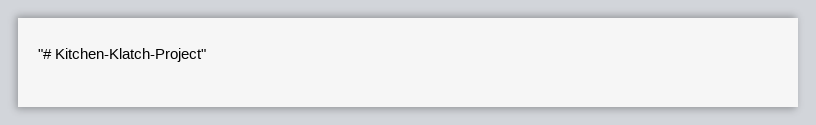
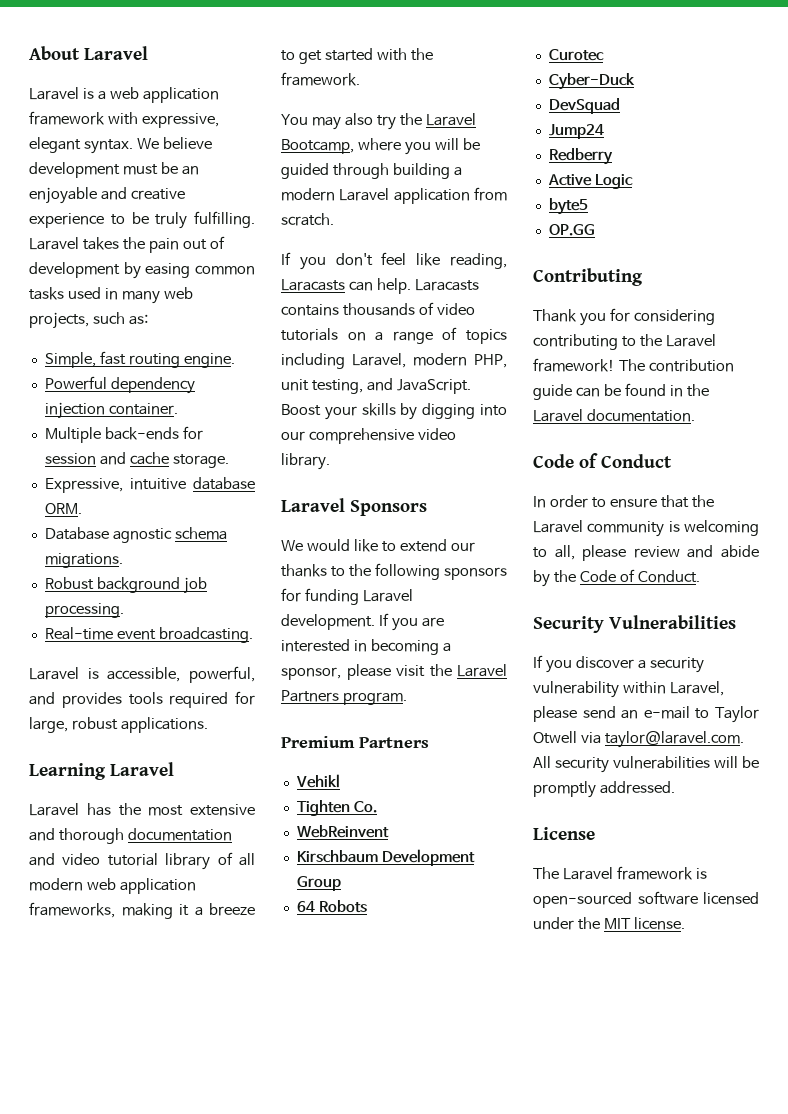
[38,48,207,62] "# Kitchen-Klatch-Project" -> [29,46,148,60] [29,87,219,103] [29,111,219,128] [29,137,212,154] [29,162,199,178] [29,187,185,204] [29,211,255,229] [29,236,225,253] [29,262,255,279] [29,287,193,304] [29,312,148,329] [44,351,235,368] [44,376,195,394] [44,402,178,419] [44,426,203,443] [44,452,229,468] [44,477,256,493] [44,503,82,515] [44,527,227,543] [44,553,123,568] [44,577,207,594] [44,603,124,618] [44,627,253,643] [29,666,255,683] [29,691,255,708] [29,717,208,733] [29,762,174,780] [29,803,255,816] [29,828,232,844] [29,852,256,870] [29,878,196,894] [29,902,255,919] [281,48,433,64] [281,72,360,86] [281,113,476,130] [281,138,480,155] [281,163,462,179] [281,187,507,204] [281,213,334,226] [281,252,507,270] [281,278,479,294] [281,302,475,316] [281,327,507,344] [281,353,507,369] [281,378,471,394] [281,403,507,420] [281,428,456,444] [281,453,330,470] [281,498,427,516] [281,539,475,552] [281,563,507,580] [281,588,413,605] [281,613,444,631] [281,639,451,655] [281,664,507,680] [281,690,407,705] [281,736,429,748] [295,774,340,788] [296,800,377,816] [296,825,389,838] [296,849,475,866] [296,876,341,891] [296,900,367,913] [548,49,604,61] [548,73,635,90] [548,98,620,114] [548,124,604,139] [548,148,613,165] [547,174,633,189] [548,198,588,215] [548,224,595,236] [533,268,643,286] [533,308,715,326] [533,334,716,350] [533,358,734,372] [533,383,709,400] [533,409,695,422] [533,453,672,468] [533,495,714,508] [533,520,759,537] [533,545,759,561] [533,569,700,587] [533,615,736,633] [533,655,704,673] [533,681,724,698] [533,706,760,723] [533,731,744,748] [533,756,759,773] [533,781,675,798] [533,827,595,840] [533,866,707,880] [533,891,759,908] [533,917,685,930] About Laravel // Laravel is a web application framework with expressive, elegant syntax. We believe development must be an enjoyable and creative experience to be truly fulfilling. Laravel takes the pain out of development by easing common tasks used in many web projects, such as: // Simple, fast routing engine. // Powerful dependency injection container. // Multiple back-ends for session and cache storage. // Expressive, intuitive database ORM. // Database agnostic schema migrations. // Robust background job processing. // Real-time event broadcasting. // Laravel is accessible, powerful, and provides tools required for large, robust applications. // Learning Laravel // Laravel has the most extensive and thorough documentation and video tutorial library of all modern web application frameworks, making it a breeze to get started with the framework. // You may also try the Laravel Bootcamp, where you will be guided through building a modern Laravel application from scratch. // If you don't feel like reading, Laracasts can help. Laracasts contains thousands of video tutorials on a range of topics including Laravel, modern PHP, unit testing, and JavaScript. Boost your skills by digging into our comprehensive video library. // Laravel Sponsors // We would like to extend our thanks to the following sponsors for funding Laravel development. If you are interested in becoming a sponsor, please visit the Laravel Partners program. // Premium Partners // Vehikl // Tighten Co. // WebReinvent // Kirschbaum Development Group // 64 Robots // Curotec // Cyber-Duck // DevSquad // Jump24 // Redberry // Active Logic // byte5 // OP.GG // Contributing // Thank you for considering contributing to the Laravel framework! The contribution guide can be found in the Laravel documentation. // Code of Conduct // In order to ensure that the Laravel community is welcoming to all, please review and abide by the Code of Conduct. // Security Vulnerabilities // If you discover a security vulnerability within Laravel, please send an e-mail to Taylor Otwell via taylor@laravel.com. All security vulnerabilities will be promptly addressed. // License // The Laravel framework is open-sourced software licensed under the MIT license.

